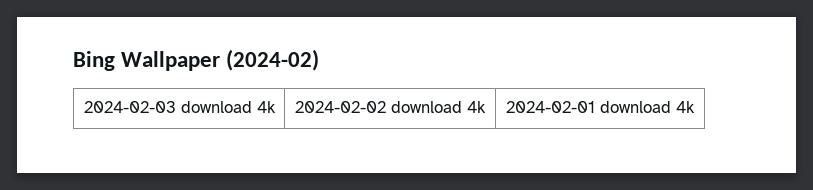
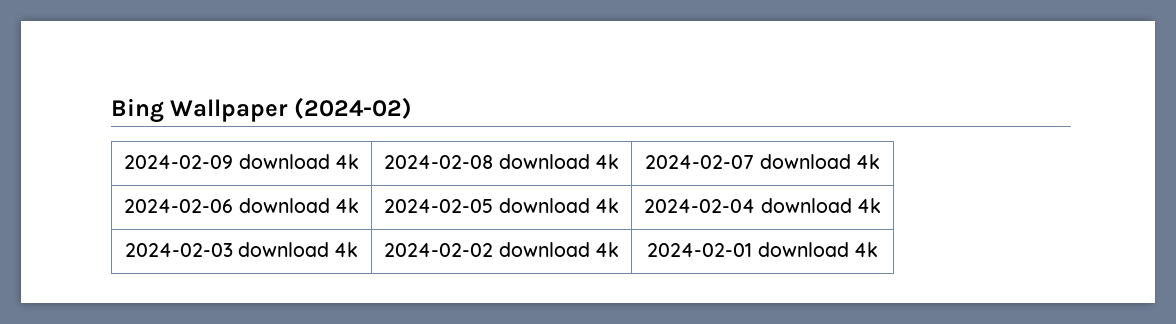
(320, 60) none -> [124,154,359,169] [384,154,619,169] [645,154,880,169] [124,198,359,213] [384,198,619,213] [644,198,881,213] // 2024-02-09 download 4k | 2024-02-08 download 4k | 2024-02-07 download 4k // 2024-02-06 download 4k | 2024-02-05 download 4k | 2024-02-04 download 4k

